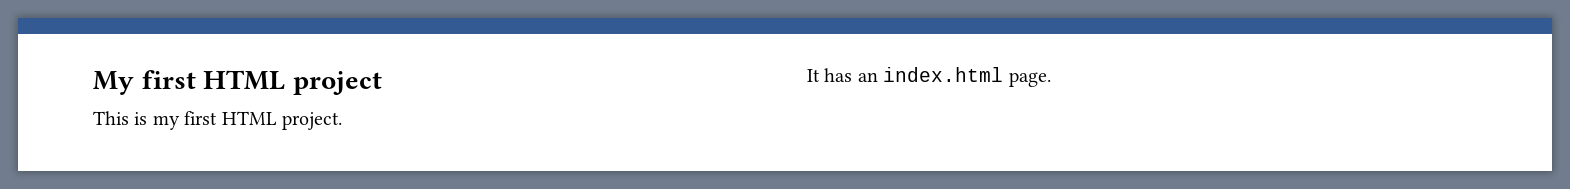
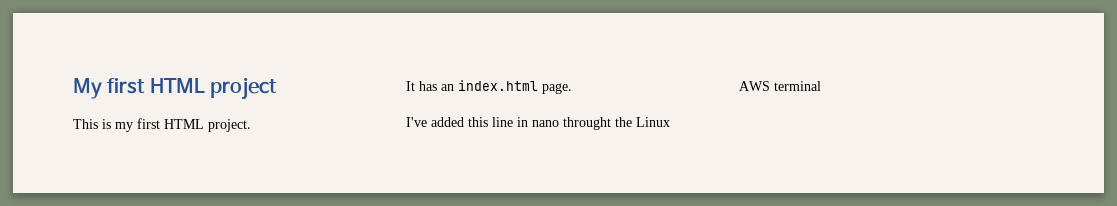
(1051, 79) none -> [406,117,670,130] [739,81,821,91] // I've added this line in nano throught the Linux AWS terminal

